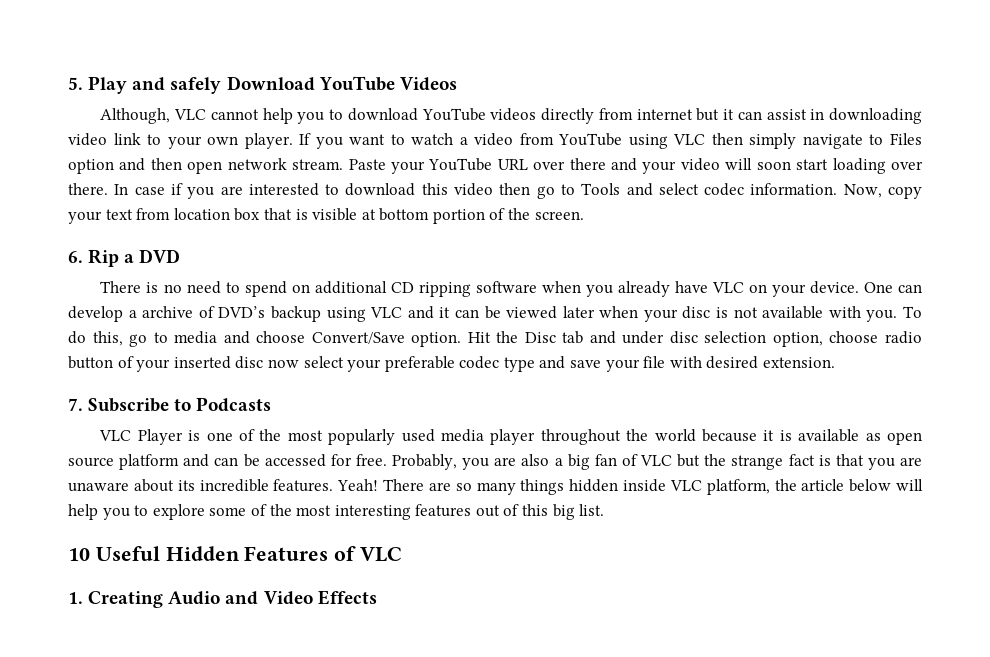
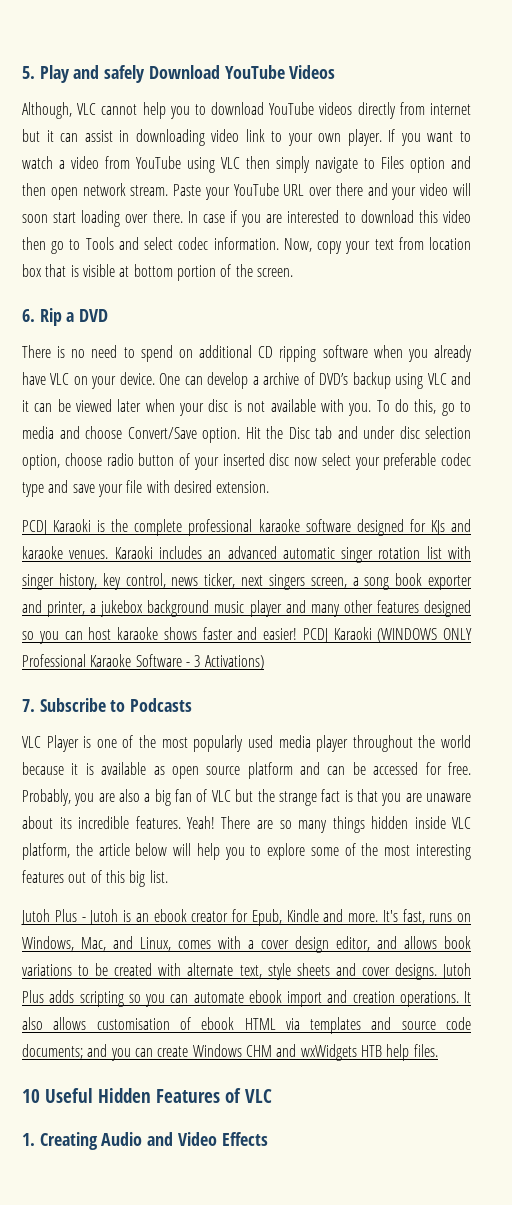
(836, 362) none -> [22,519,471,536] [22,546,472,563] [22,573,472,590] [22,600,471,617] [22,627,472,644] [22,654,264,670] // PCDJ Karaoki is the complete professional karaoke software designed for KJs and karaoke venues. Karaoki includes an advanced automatic singer rotation list with singer history, key control, news ticker, next singers screen, a song book exporter and printer, a jukebox background music player and many other features designed so you can host karaoke shows faster and easier! PCDJ Karaoki (WINDOWS ONLY Professional Karaoke Software - 3 Activations)
(605, 510) none -> [21,909,471,926] [22,936,471,953] [22,963,471,980] [22,990,471,1007] [22,1017,472,1034] [22,1044,438,1061] // Jutoh Plus - Jutoh is an ebook creator for Epub, Kindle and more. It's fast, runs on Windows, Mac, and Linux, comes with a cover design editor, and allows book variations to be created with alternate text, style sheets and cover designs. Jutoh Plus adds scripting so you can automate ebook import and creation operations. It also allows customisation of ebook HTML via templates and source code documents; and you can create Windows CHM and wxWidgets HTB help files.

